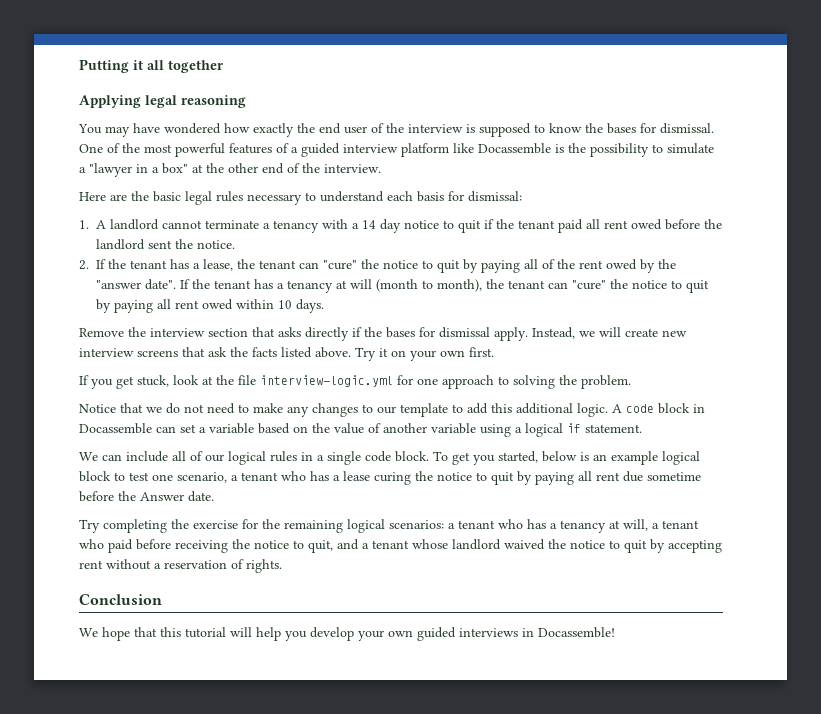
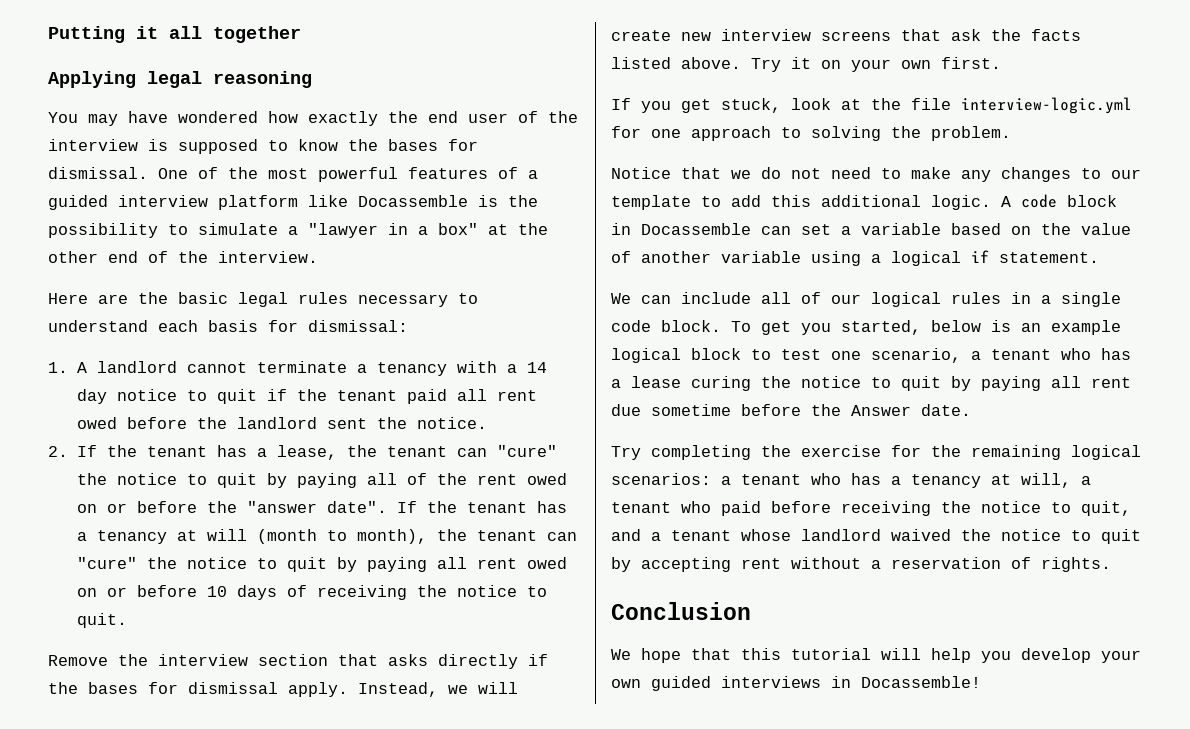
[640,259,655,273] by -> [77,501,198,513] on or before
[236,299,324,313] within 10 days. -> [77,585,548,600] [77,613,128,628] on or before 10 days of receiving the notice to quit.

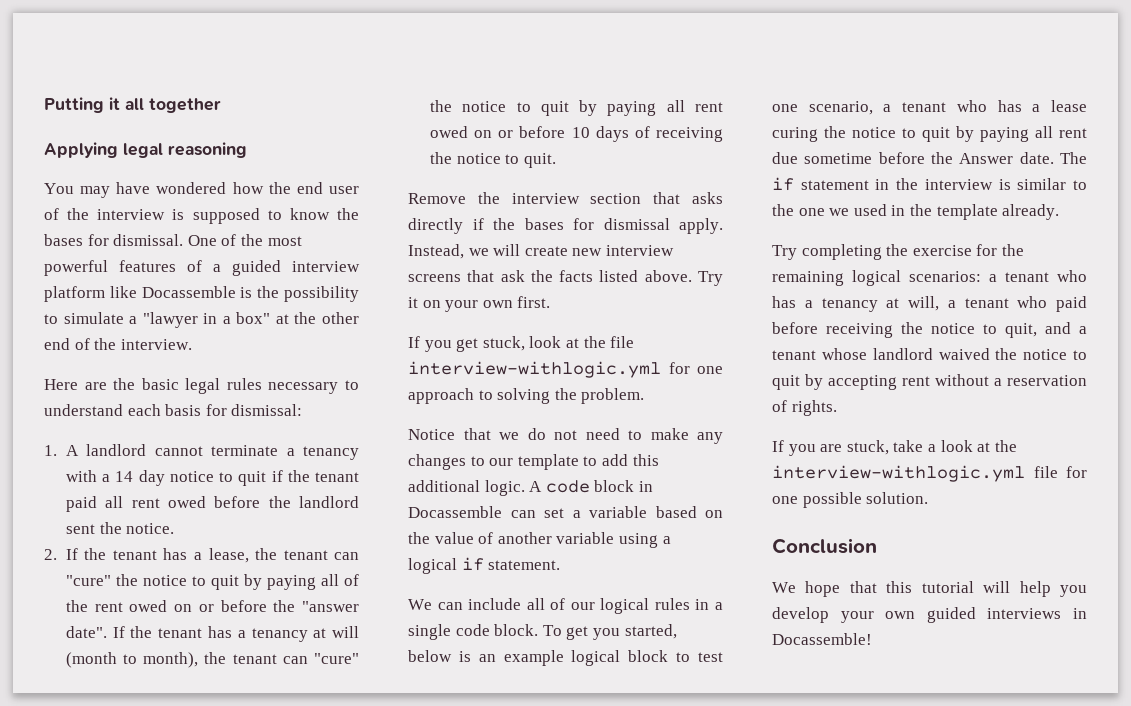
[308,111,378,126] exactly -> (264, 188) none
[961,97,1132,114] interview-logic.yml -> [408,361,661,378] interview-withlogic.yml
(971, 410) none -> [1060,152,1087,164] [772,177,1087,191] [772,204,1060,220] The if statement in the interview is similar to the one we used in the template already.
(1111, 564) none -> [772,440,1017,456] [772,465,1087,482] [772,492,929,508] // If you are stuck, take a look at the interview-withlogic.yml file for one possible solution.

